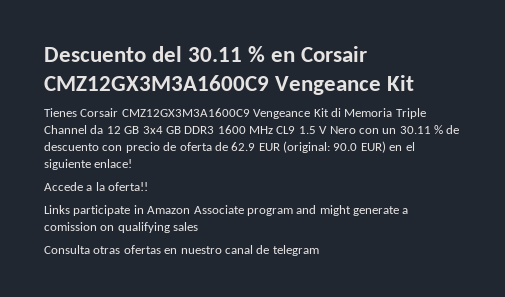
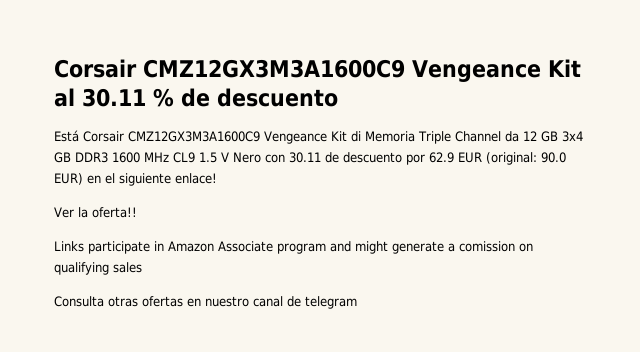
[44,46,368,62] [44,75,415,95] [44,108,77,117] Descuento del 30.11 % en Corsair CMZ12GX3M3A1600C9 Vengeance Kit // Tienes -> [54,59,581,82] [54,88,338,107] [54,130,79,142] Corsair CMZ12GX3M3A1600C9 Vengeance Kit al 30.11 % de descuento // Está
[382,125,460,134] [44,142,228,153] un 30.11 % de descuento con precio de oferta de -> [289,152,425,165] 30.11 de descuento por
[44,182,93,191] Accede a -> [54,207,74,218] Ver

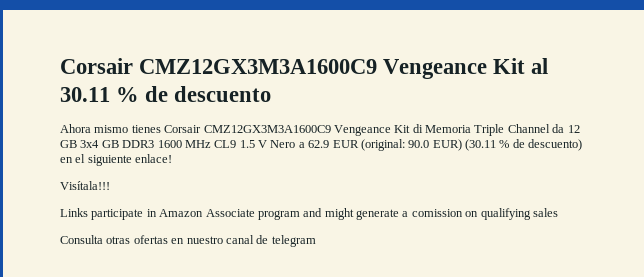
[54,130,79,142] Está -> [60,124,161,133] Ahora mismo tienes
[265,152,425,165] con 30.11 de descuento por -> [298,142,305,148] a
(83, 179) none -> [465,139,583,151] (30.11 % de descuento)
[54,207,137,218] Ver la oferta!! -> [60,181,110,190] Visítala!!!

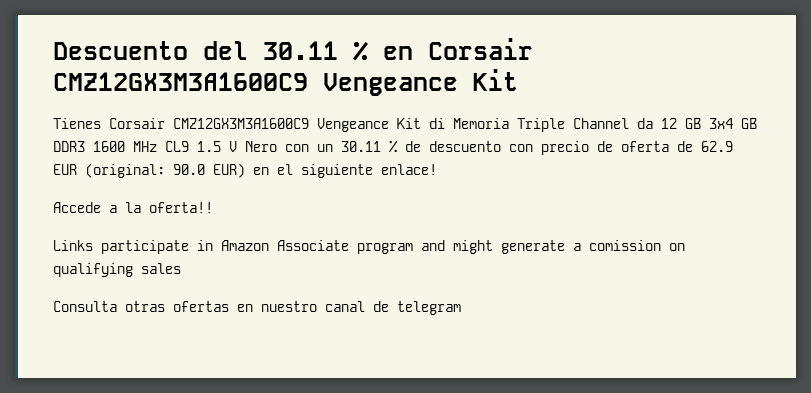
[60,58,549,79] [60,86,272,102] [60,124,161,133] Corsair CMZ12GX3M3A1600C9 Vengeance Kit al 30.11 % de descuento // Ahora mismo tienes -> [53,38,533,61] [53,69,518,96] [53,118,101,129] Descuento del 30.11 % en Corsair CMZ12GX3M3A1600C9 Vengeance Kit // Tienes
[298,142,305,148] a -> [285,140,693,155] con un 30.11 % de descuento con precio de oferta de
[465,139,583,151] (30.11 % de descuento) -> (245, 170) none
[60,181,110,190] Visítala!!! -> [53,202,213,213] Accede a la oferta!!

